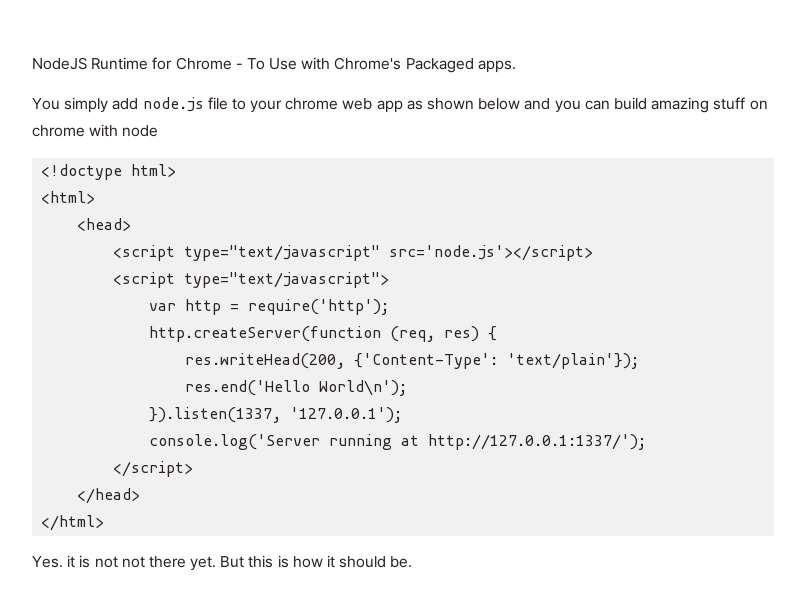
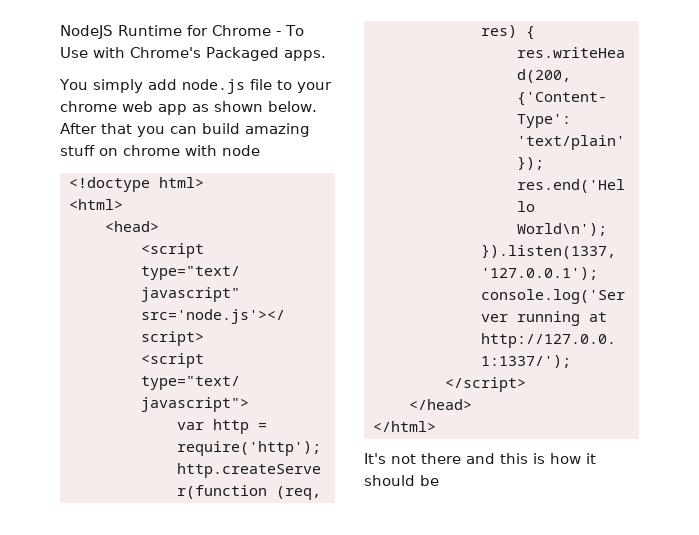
[478,98,551,110] below and -> [268,101,317,112] [60,123,132,134] below. After that
[32,555,245,571] Yes. it is not not there yet. But -> [364,453,495,464] It's not there and
[390,556,413,568] be. -> [420,475,439,486] be

